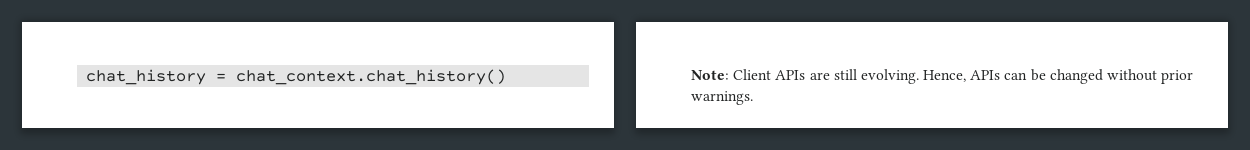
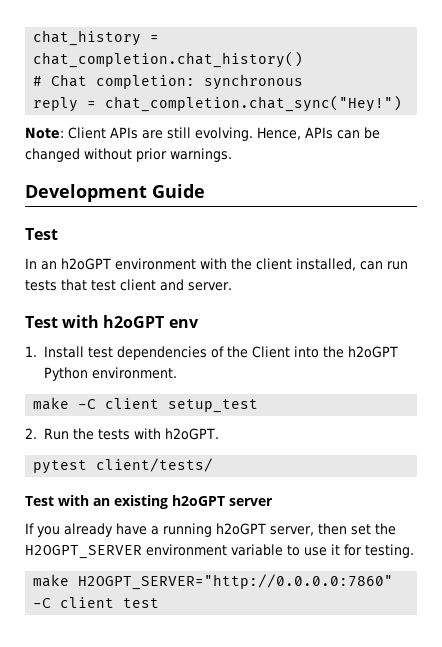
[236,69,507,85] chat_context.chat_history() -> [33,51,304,68] [33,74,304,90] [33,95,403,112] chat_completion.chat_history() // # Chat completion: synchronous // reply = chat_completion.chat_sync("Hey!")
(753, 98) none -> [25,184,205,202] [25,228,58,240] [25,258,408,271] [25,279,232,291] [25,315,199,328] [25,346,398,360] [43,367,177,381] [33,397,259,413] [25,428,219,440] [33,458,214,474] [25,495,273,509] [25,523,396,537] [25,544,414,559] [33,574,394,590] [33,597,160,608] // Development Guide // Test // In an h2oGPT environment with the client installed, can run tests that test client and server. // Test with h2oGPT env // 1. Install test dependencies of the Client into the h2oGPT Python environment. // make -C client setup_test // 2. Run the tests with h2oGPT. // pytest client/tests/ // Test with an existing h2oGPT server // If you already have a running h2oGPT server, then set the H2OGPT_SERVER environment variable to use it for testing. // make H2OGPT_SERVER="http://0.0.0.0:7860" -C client test

